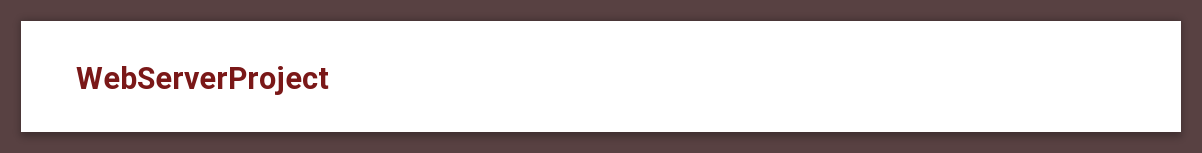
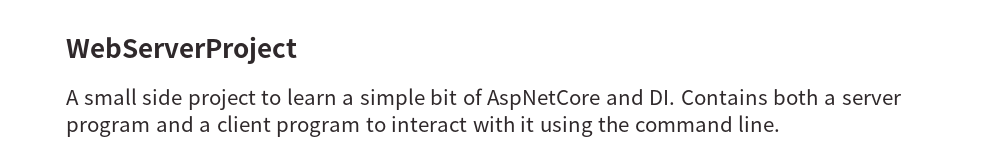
(329, 80) none -> [66,88,901,110] [66,115,781,137] // A small side project to learn a simple bit of AspNetCore and DI. Contains both a server program and a client program to interact with it using the command line.

